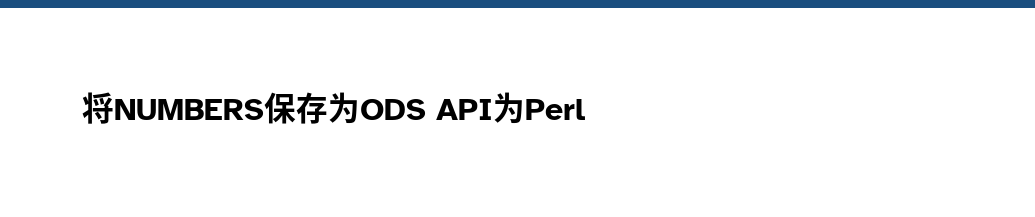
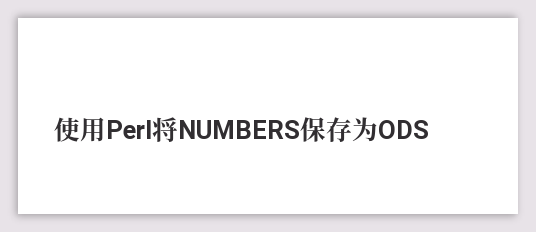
(82, 108) none -> [54,117,152,142] 使用Perl
[436,92,585,124] API为Perl -> (429, 129) none

